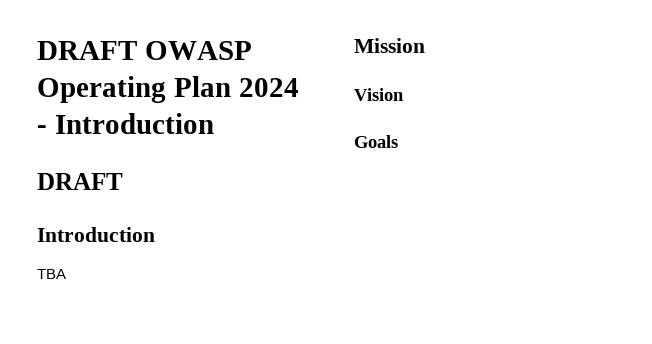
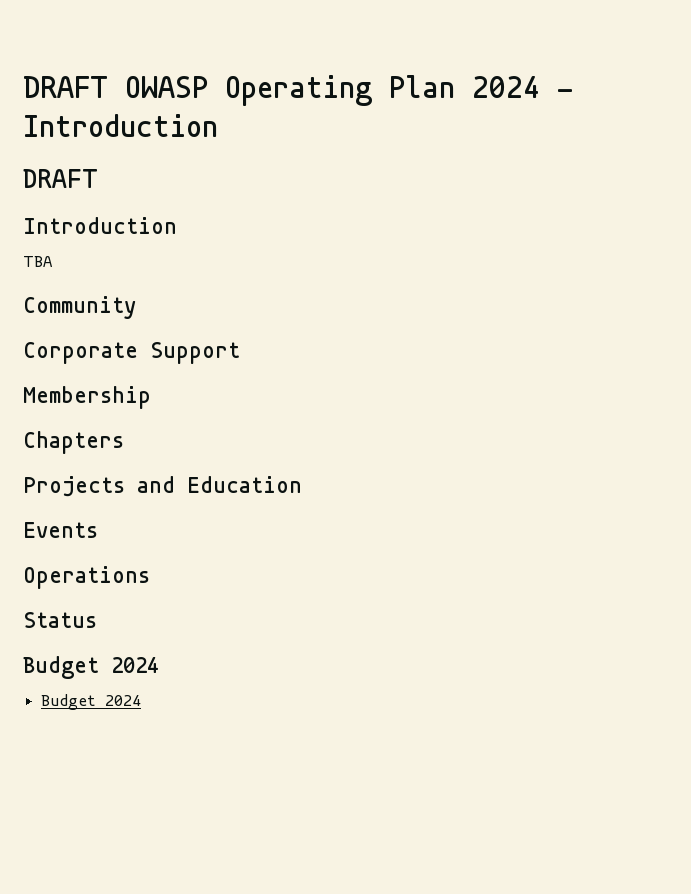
[354,38,425,53] [354,88,404,101] [354,135,398,148] Mission // Vision // Goals -> [23,296,136,319] [23,342,240,364] [23,386,151,409] [23,431,124,454] [23,476,302,497] [23,522,98,538] [23,566,150,589] [23,612,97,628] [23,656,159,679] [41,694,142,710] Community // Corporate Support // Membership // Chapters // Projects and Education // Events // Operations // Status // Budget 2024 // Budget 2024

